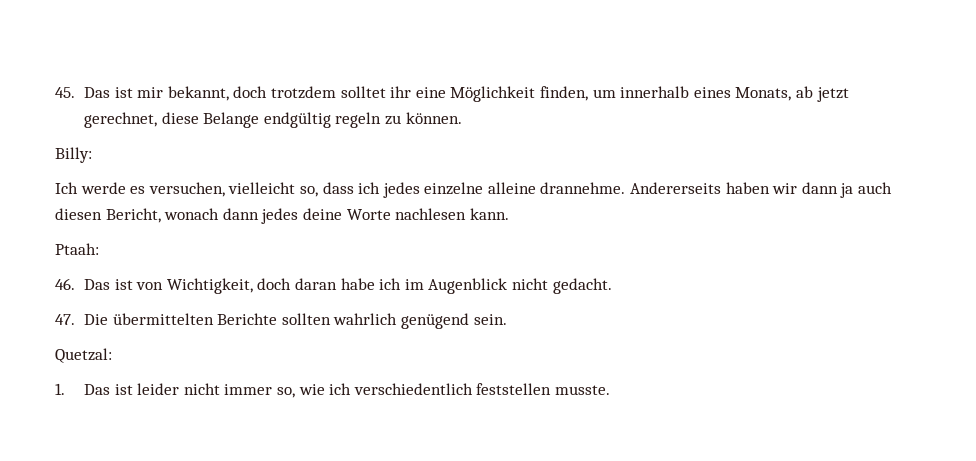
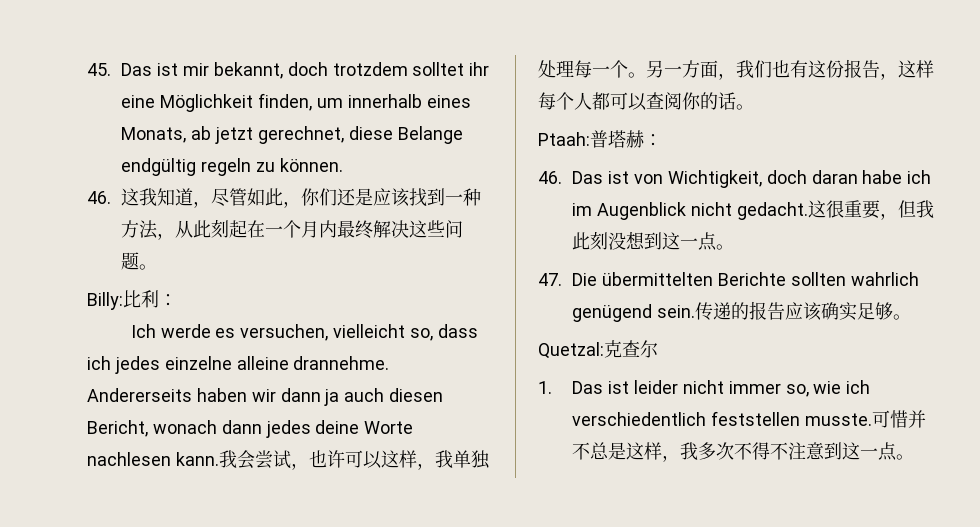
(462, 118) none -> [87,188,482,208] [121,219,464,240] [121,252,158,270] // 46.这我知道，尽管如此，你们还是应该找到一种方法，从此刻起在一个月内最终解决这些问题。
(92, 155) none -> [123,290,177,308] 比利：
(509, 214) none -> [218,450,490,470] [538,59,934,80] [538,92,754,111] 我会尝试，也许可以这样，我单独处理每一个。另一方面，我们也有这份报告，这样每个人都可以查阅你的话。
(99, 249) none -> [590,130,662,148] 普塔赫：
(612, 286) none -> [807,200,934,220] [572,231,735,251] 这很重要，但我此刻没想到这一点。
(507, 319) none -> [695,301,912,321] 传递的报告应该确实足够。
(112, 355) none -> [604,340,658,358] 克查尔
(611, 390) none -> [871,410,926,428] [572,442,915,462] 可惜并不总是这样，我多次不得不注意到这一点。

